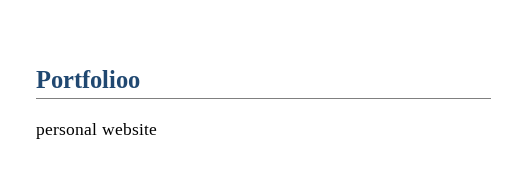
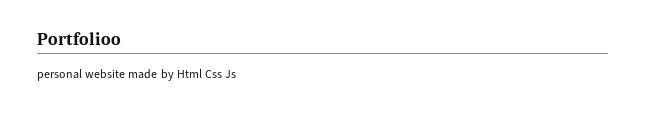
(157, 129) none -> [128,69,237,81] made by Html Css Js

